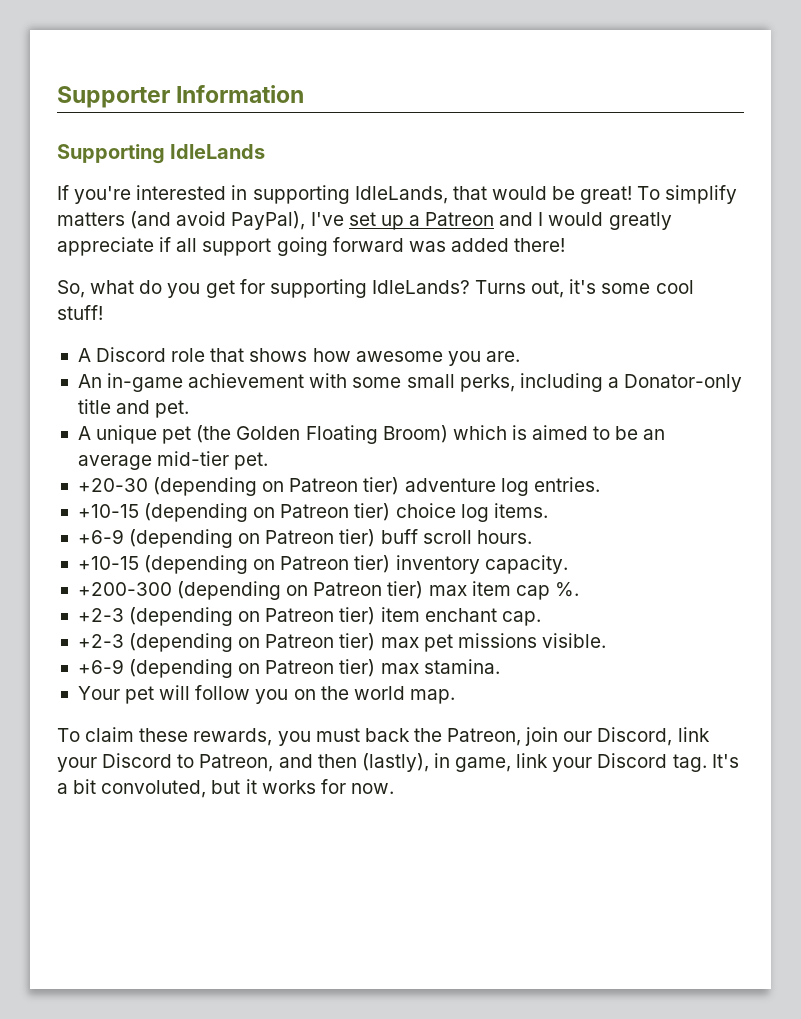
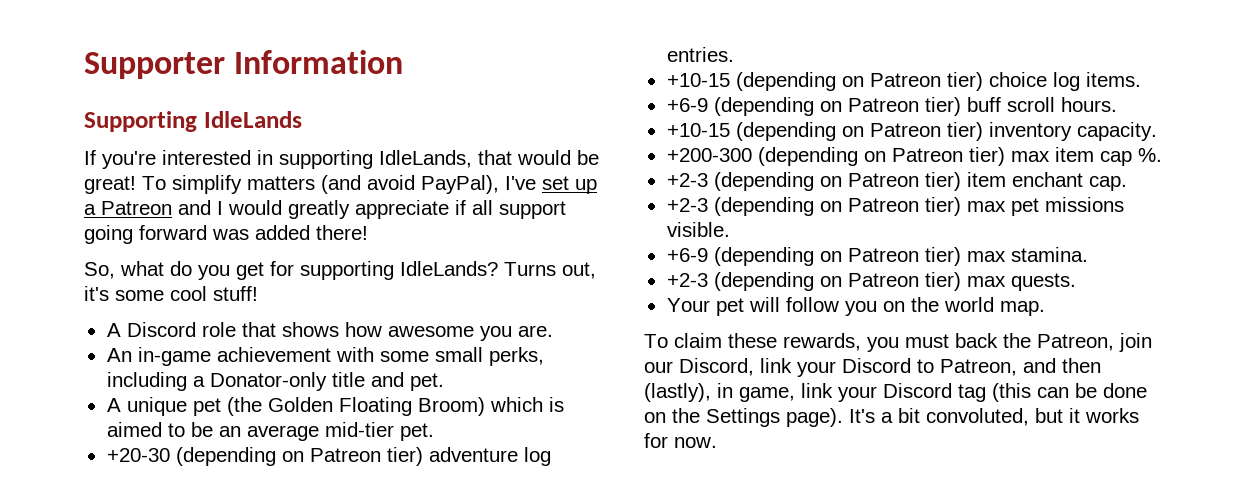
(500, 666) none -> [666,272,1076,291] // +2-3 (depending on Patreon tier) max quests.
[672,754,707,772] tag. -> [958,383,1147,402] [644,408,843,427] tag (this can be done on the Settings page).

